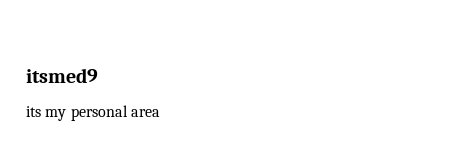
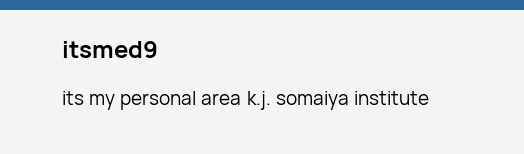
(160, 113) none -> [246,91,429,110] k.j. somaiya institute

